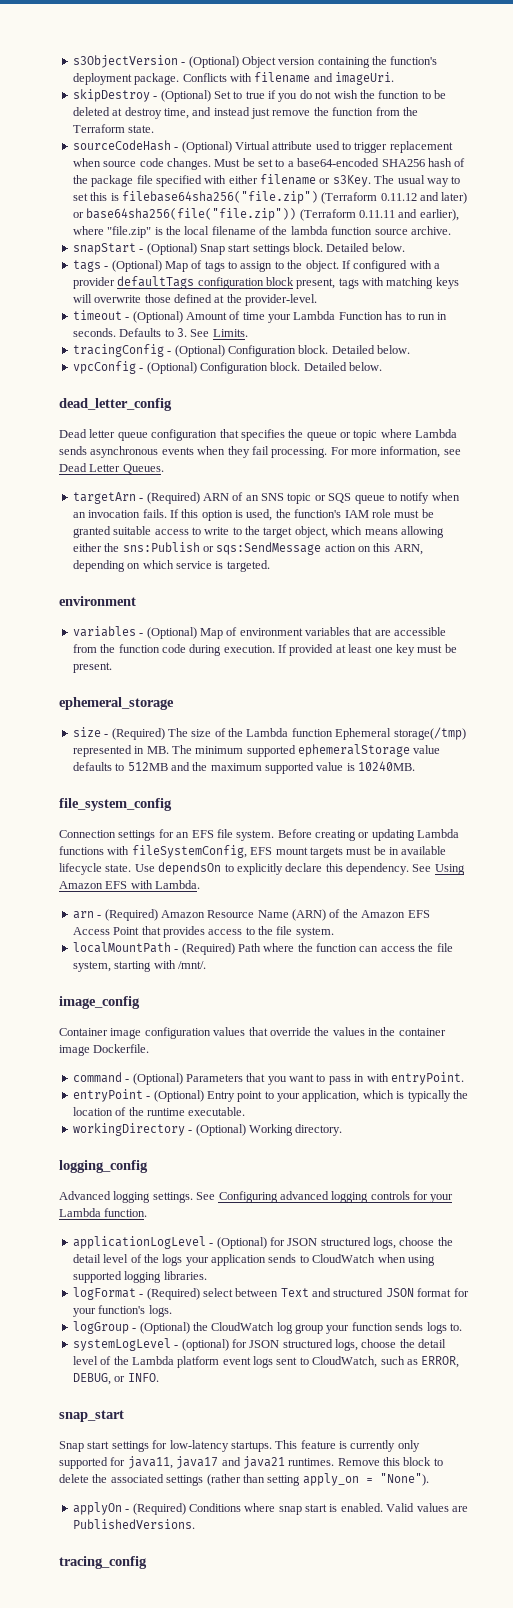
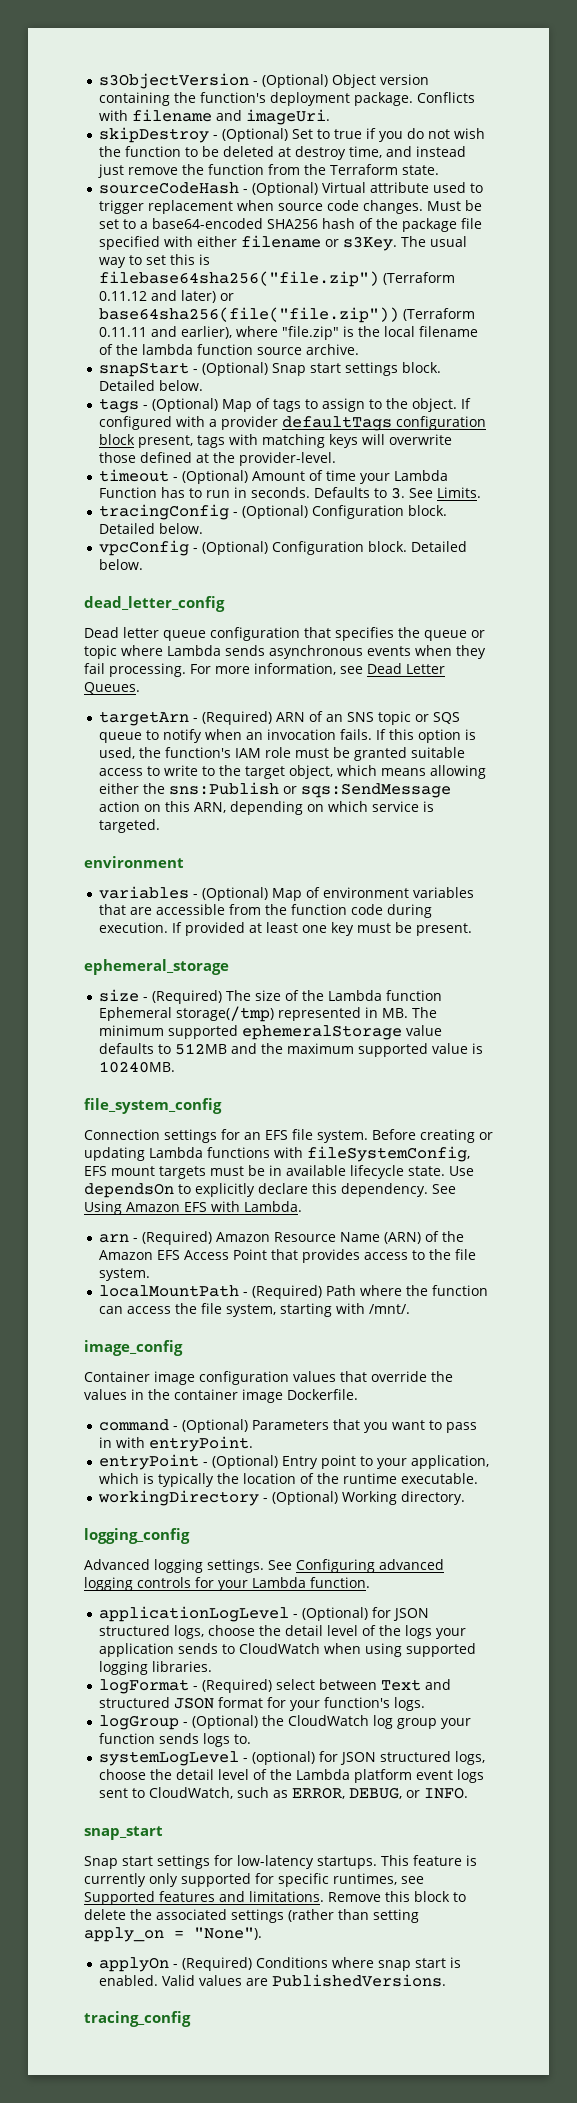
[127,1456,335,1469] java11, java17 and java21 runtimes. -> [278,1873,424,1887] [84,1891,324,1905] specific runtimes, see Supported features and limitations.

